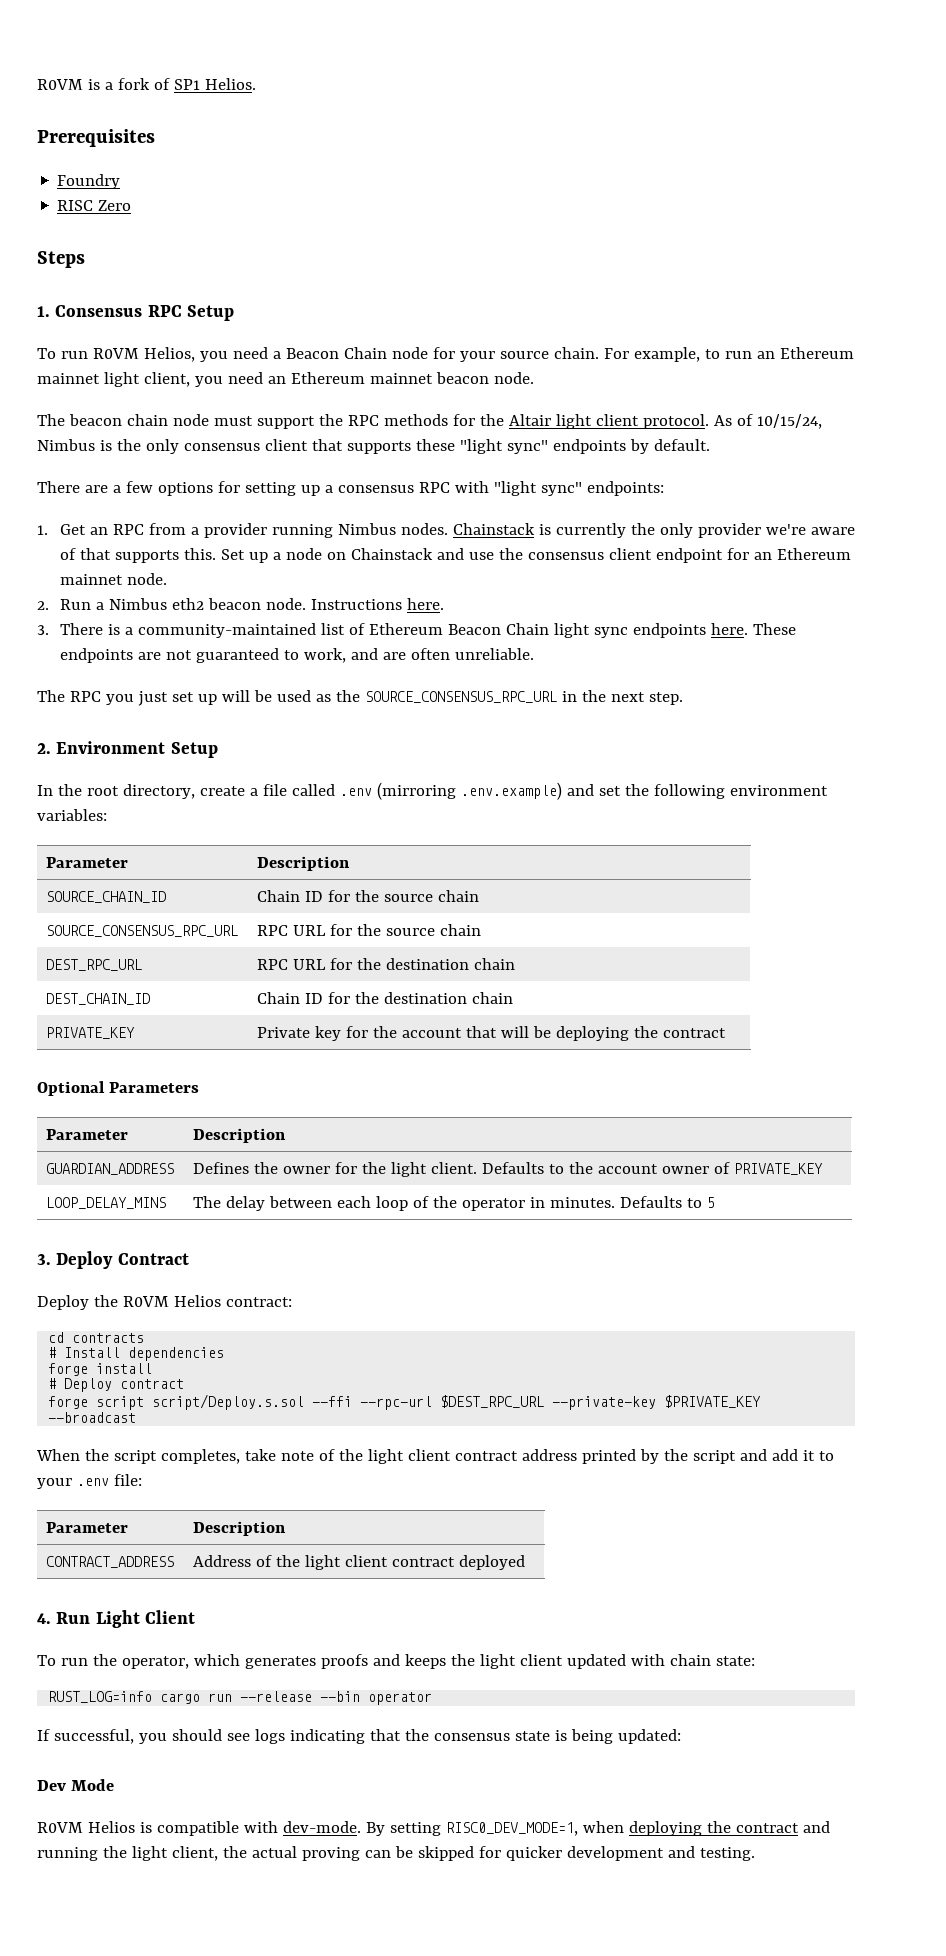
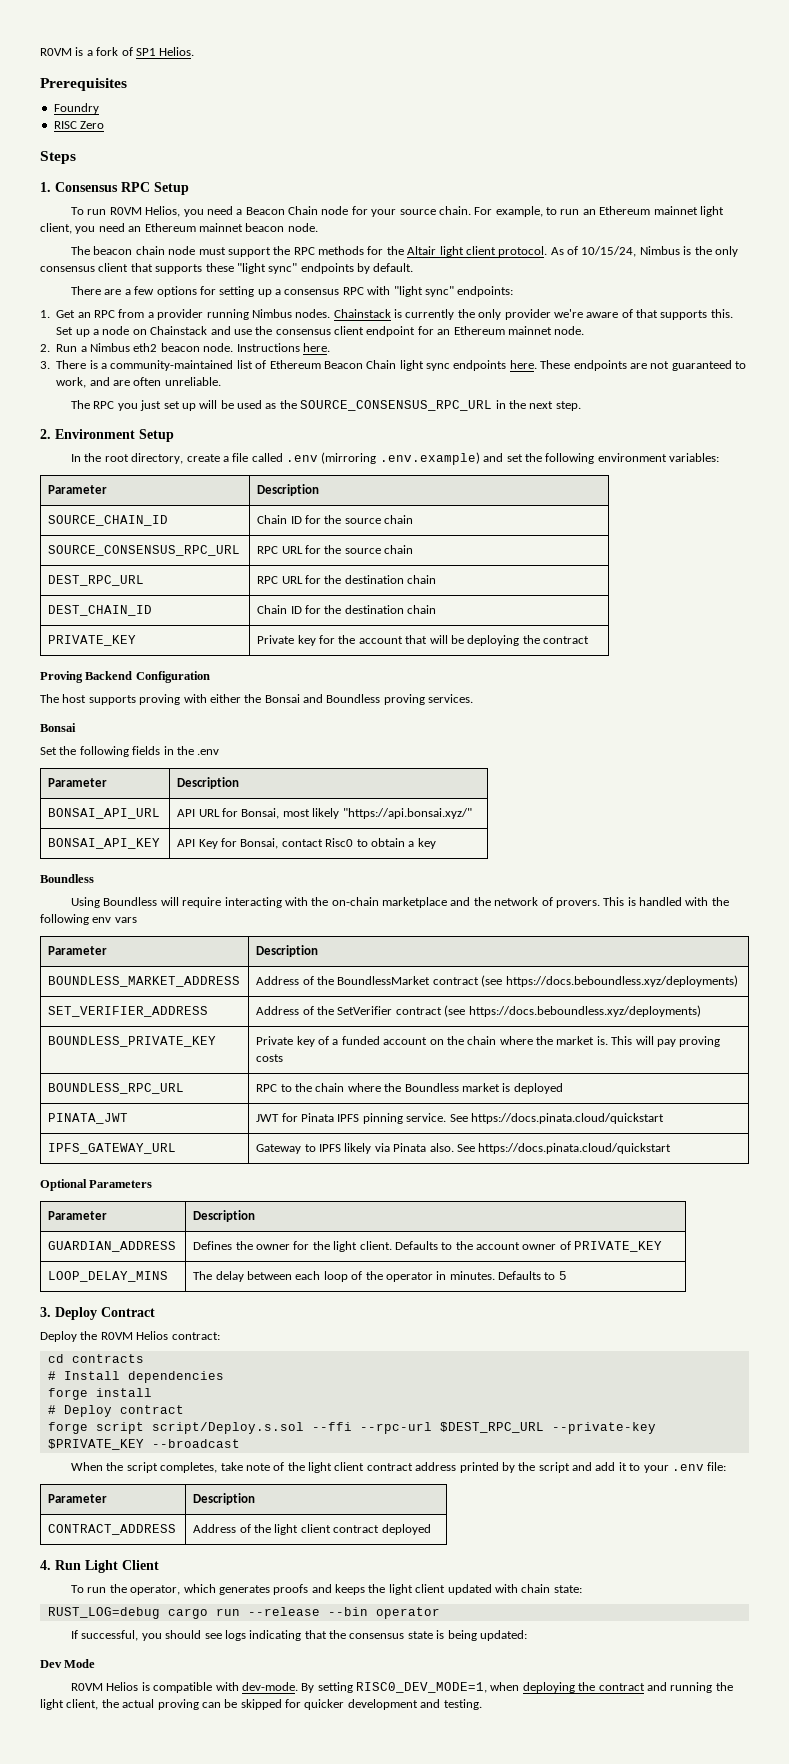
(727, 1033) none -> [40,671,210,683] [40,694,474,705] [40,723,76,732] [40,746,220,757] [48,778,108,787] [177,777,240,789] [48,808,161,819] [177,808,472,819] [48,838,161,849] [177,838,436,849] [40,874,94,883] [71,897,729,908] [40,914,137,925] [48,946,108,955] [256,945,319,957] [48,976,241,987] [256,975,738,987] [48,1006,209,1017] [256,1005,701,1017] [48,1036,217,1047] [256,1036,721,1047] [256,1054,284,1062] [48,1083,185,1094] [256,1083,563,1094] [48,1113,129,1124] [256,1113,664,1124] [48,1143,177,1154] [256,1143,672,1154] // Proving Backend Configuration // The host supports proving with either the Bonsai and Boundless proving services. // Bonsai // Set the following fields in the .env // Parameter | Description // BONSAI_API_URL | API URL for Bonsai, most likely "https://api.bonsai.xyz/" // BONSAI_API_KEY | API Key for Bonsai, contact Risc0 to obtain a key // Boundless // Using Boundless will require interacting with the on-chain marketplace and the network of provers. This is handled with the following env vars // Parameter | Description // BOUNDLESS_MARKET_ADDRESS | Address of the BoundlessMarket contract (see https://docs.beboundless.xyz/deployments) // SET_VERIFIER_ADDRESS | Address of the SetVerifier contract (see https://docs.beboundless.xyz/deployments) // BOUNDLESS_PRIVATE_KEY | Private key of a funded account on the chain where the market is. This will pay proving costs // BOUNDLESS_RPC_URL | RPC to the chain where the Boundless market is deployed // PINATA_JWT | JWT for Pinata IPFS pinning service. See https://docs.pinata.cloud/quickstart // IPFS_GATEWAY_URL | Gateway to IPFS likely via Pinata also. See https://docs.pinata.cloud/quickstart
[48,1691,153,1703] RUST_LOG=info -> [47,1607,160,1619] RUST_LOG=debug

